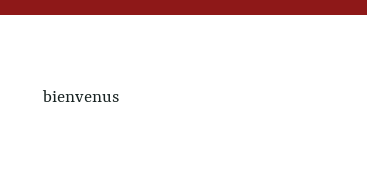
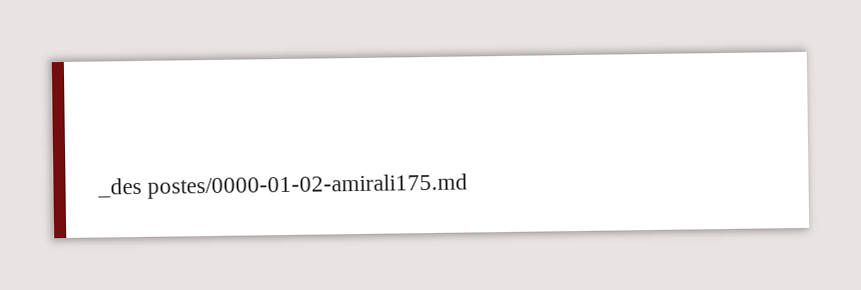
[42,90,119,102] bienvenus -> [97,173,469,199] _des postes/0000-01-02-amirali175.md

